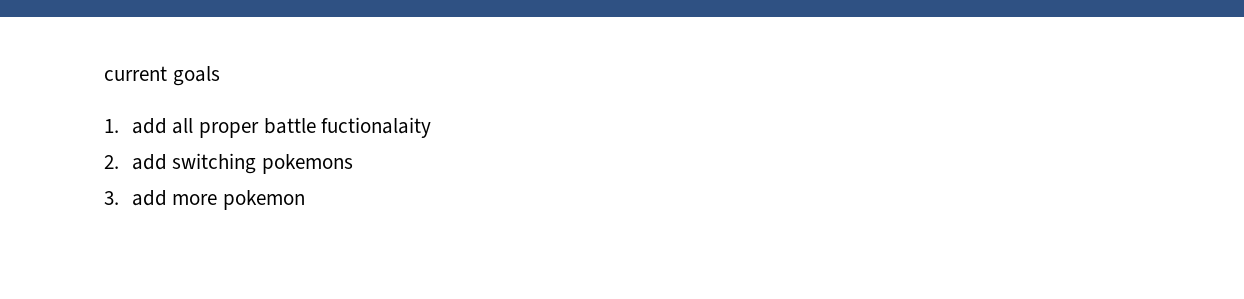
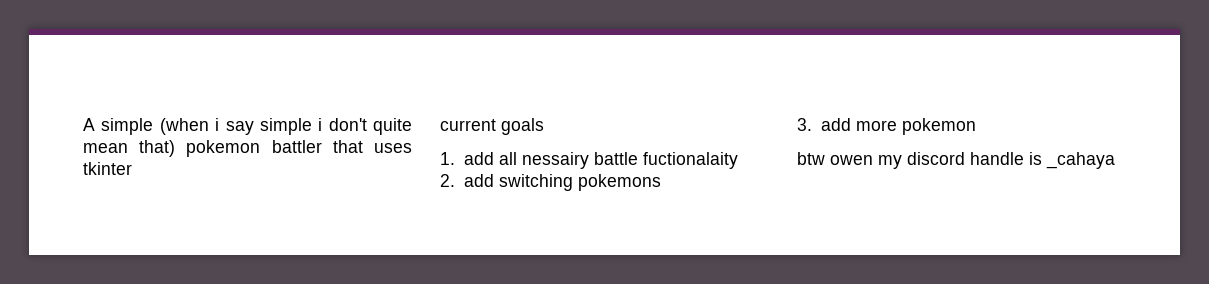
(104, 73) none -> [83,118,412,135] [83,140,412,157] [83,162,132,175] A simple (when i say simple i don't quite mean that) pokemon battler that uses tkinter //
[198,122,259,138] proper -> [521,152,589,169] nessairy
(305, 200) none -> [797,152,1115,169] // btw owen my discord handle is _cahaya

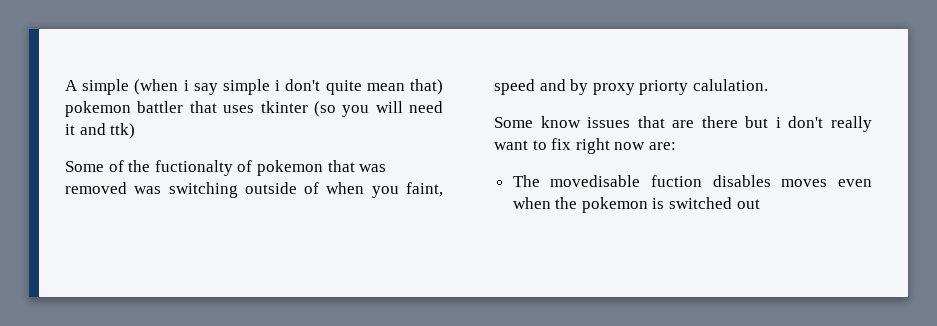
[440,118,544,135] [440,152,738,169] [440,174,661,191] [797,118,976,135] [797,152,1115,169] // current goals // 1. add all nessairy battle fuctionalaity // 2. add switching pokemons // 3. add more pokemon // btw owen my discord handle is _cahaya -> [313,101,443,117] [65,123,136,139] [65,160,387,176] [65,182,443,198] [494,79,768,95] [494,116,872,132] [494,138,676,154] [512,175,872,187] [512,197,760,213] (so you will need it and ttk) // Some of the fuctionalty of pokemon that was removed was switching outside of when you faint, speed and by proxy priorty calulation. // Some know issues that are there but i don't really want to fix right now are: // The movedisable fuction disables moves even when the pokemon is switched out

